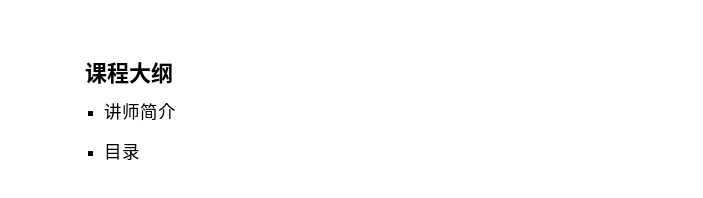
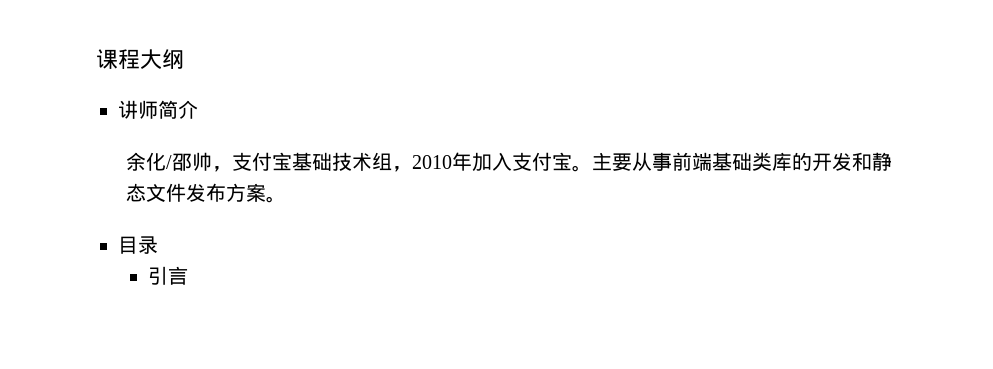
(177, 111) none -> [126,152,893,172] [126,183,287,203] // 余化/邵帅，支付宝基础技术组，2010年加入支付宝。主要从事前端基础类库的开发和静态文件发布方案。
(141, 151) none -> [148,266,189,285] // 引言

